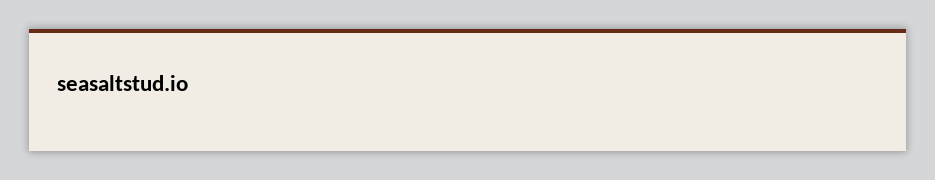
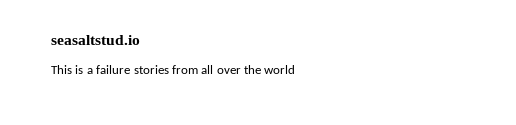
(188, 83) none -> [51,65,296,74] // This is a failure stories from all over the world

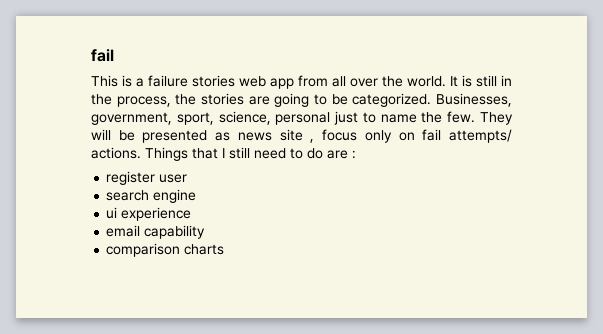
[51,35,140,45] seasaltstud.io -> [91,49,114,62] fail
(169, 69) none -> [239,76,294,89] web app
[264,65,296,74] world -> [407,75,512,87] [91,93,512,107] [91,111,513,125] [91,129,512,143] [91,147,356,161] [106,171,188,185] [106,189,197,203] [106,207,192,221] [106,225,206,239] [106,243,225,257] world. It is still in the process, the stories are going to be categorized. Businesses, government, sport, science, personal just to name the few. They will be presented as news site , focus only on fail attempts/ actions. Things that I still need to do are : // register user // search engine // ui experience // email capability // comparison charts

